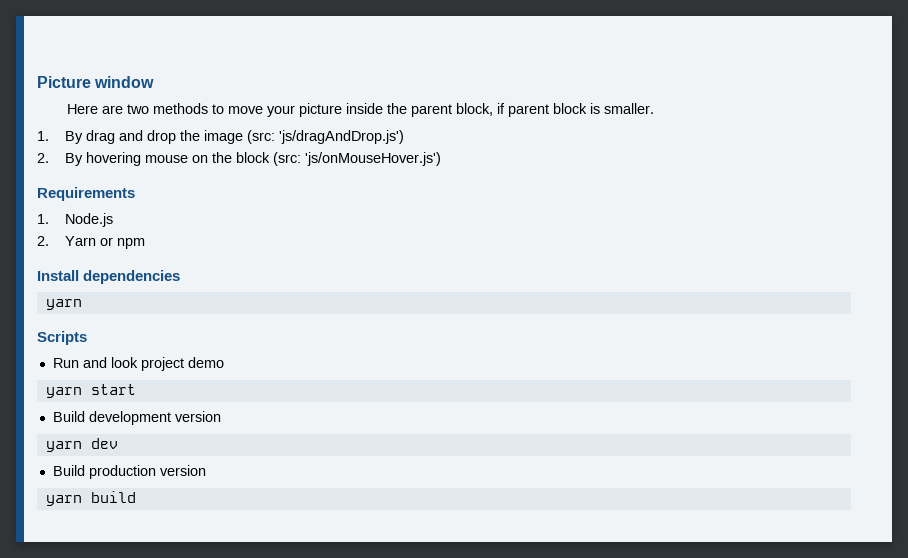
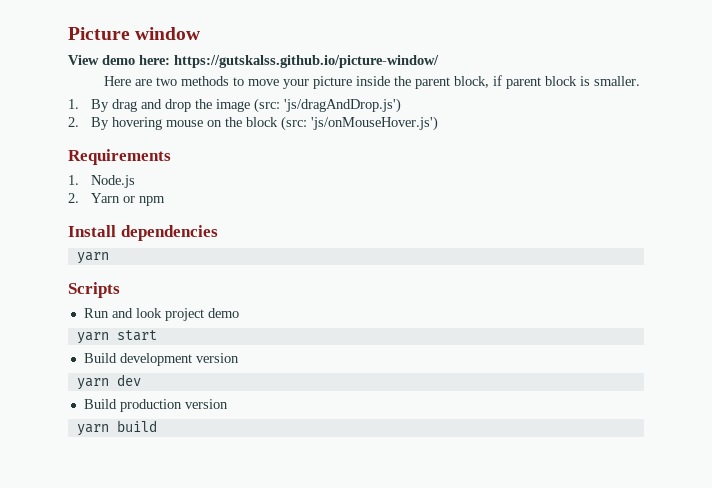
(155, 82) none -> [68,55,439,68] // View demo here: https://gutskalss.github.io/picture-window/

